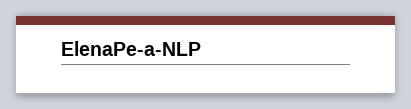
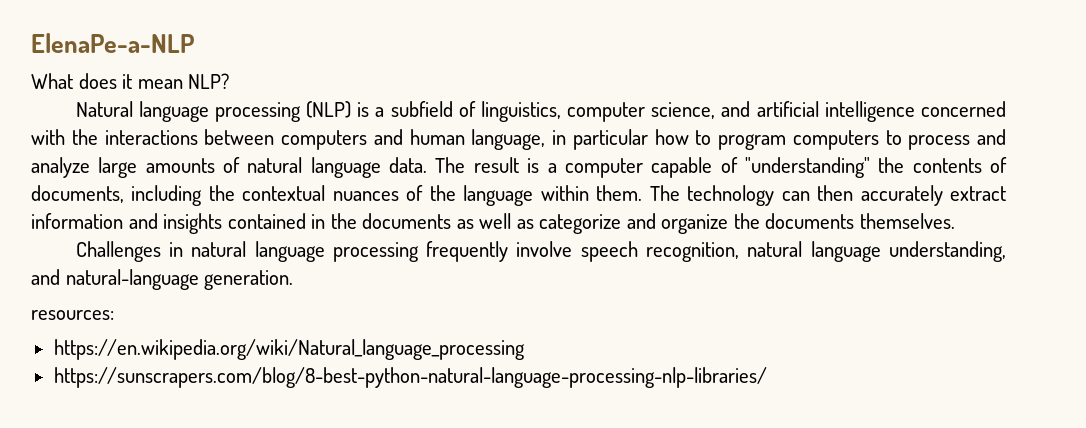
(201, 48) none -> [31,73,230,89] [75,101,1007,122] [31,129,1006,150] [31,157,1008,178] [31,185,1007,206] [31,213,956,234] [75,241,1006,262] [31,269,294,290] [31,310,114,320] [53,339,526,360] [53,367,768,388] // What does it mean NLP? // Natural language processing (NLP) is a subfield of linguistics, computer science, and artificial intelligence concerned with the interactions between computers and human language, in particular how to program computers to process and analyze large amounts of natural language data. The result is a computer capable of "understanding" the contents of documents, including the contextual nuances of the language within them. The technology can then accurately extract information and insights contained in the documents as well as categorize and organize the documents themselves. // Challenges in natural language processing frequently involve speech recognition, natural language understanding, and natural-language generation. // resources: // https://en.wikipedia.org/wiki/Natural_language_processing // https://sunscrapers.com/blog/8-best-python-natural-language-processing-nlp-libraries/

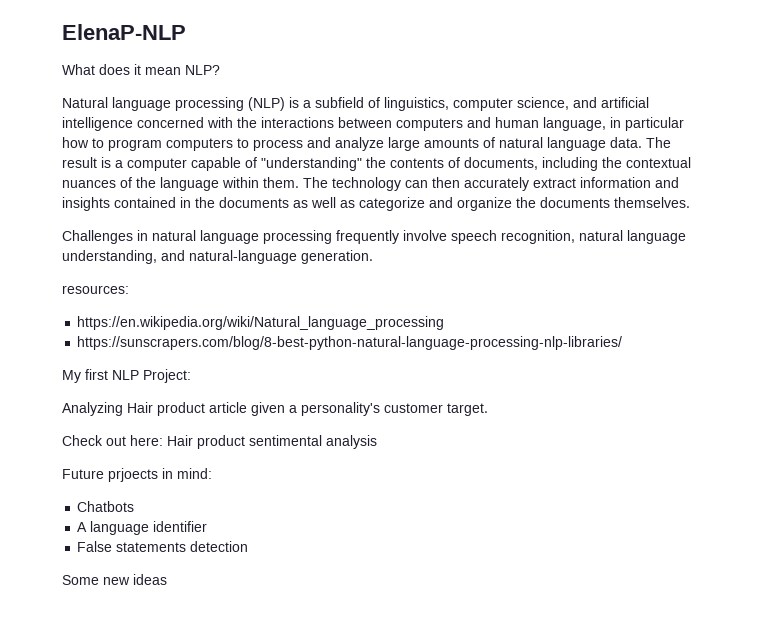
[31,33,194,53] ElenaPe-a-NLP -> [62,24,186,40] ElenaP-NLP
(768, 377) none -> [62,369,191,383] [62,402,488,416] [62,435,377,449] [62,468,212,482] [77,501,135,512] [77,521,208,535] [77,541,249,552] [62,574,167,585] // My first NLP Project: // Analyzing Hair product article given a personality's customer target. // Check out here: Hair product sentimental analysis // Future prjoects in mind: // Chatbots // A language identifier // False statements detection // Some new ideas

